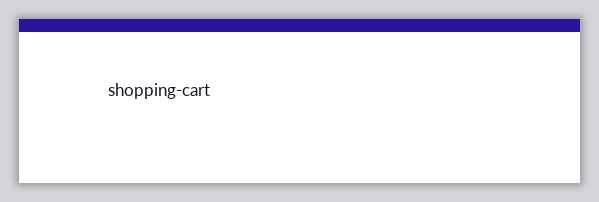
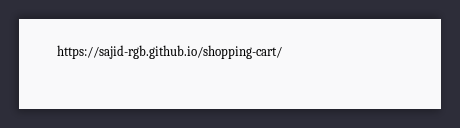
[108,83,210,99] shopping-cart -> [57,45,282,59] https://sajid-rgb.github.io/shopping-cart/

